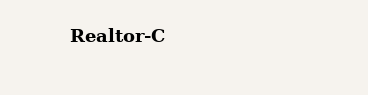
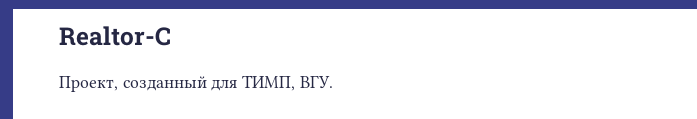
(165, 35) none -> [59,75,333,92] // Проект, созданный для ТИМП, ВГУ.

